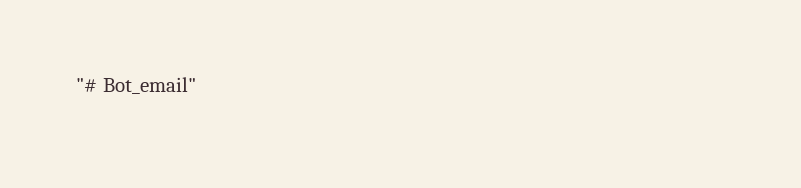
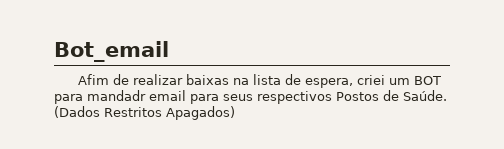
[76,77,196,94] "# Bot_email" -> [54,41,169,62] [77,74,441,88] [54,90,447,104] [54,106,235,120] Bot_email // Afim de realizar baixas na lista de espera, criei um BOT para mandadr email para seus respectivos Postos de Saúde. (Dados Restritos Apagados)

